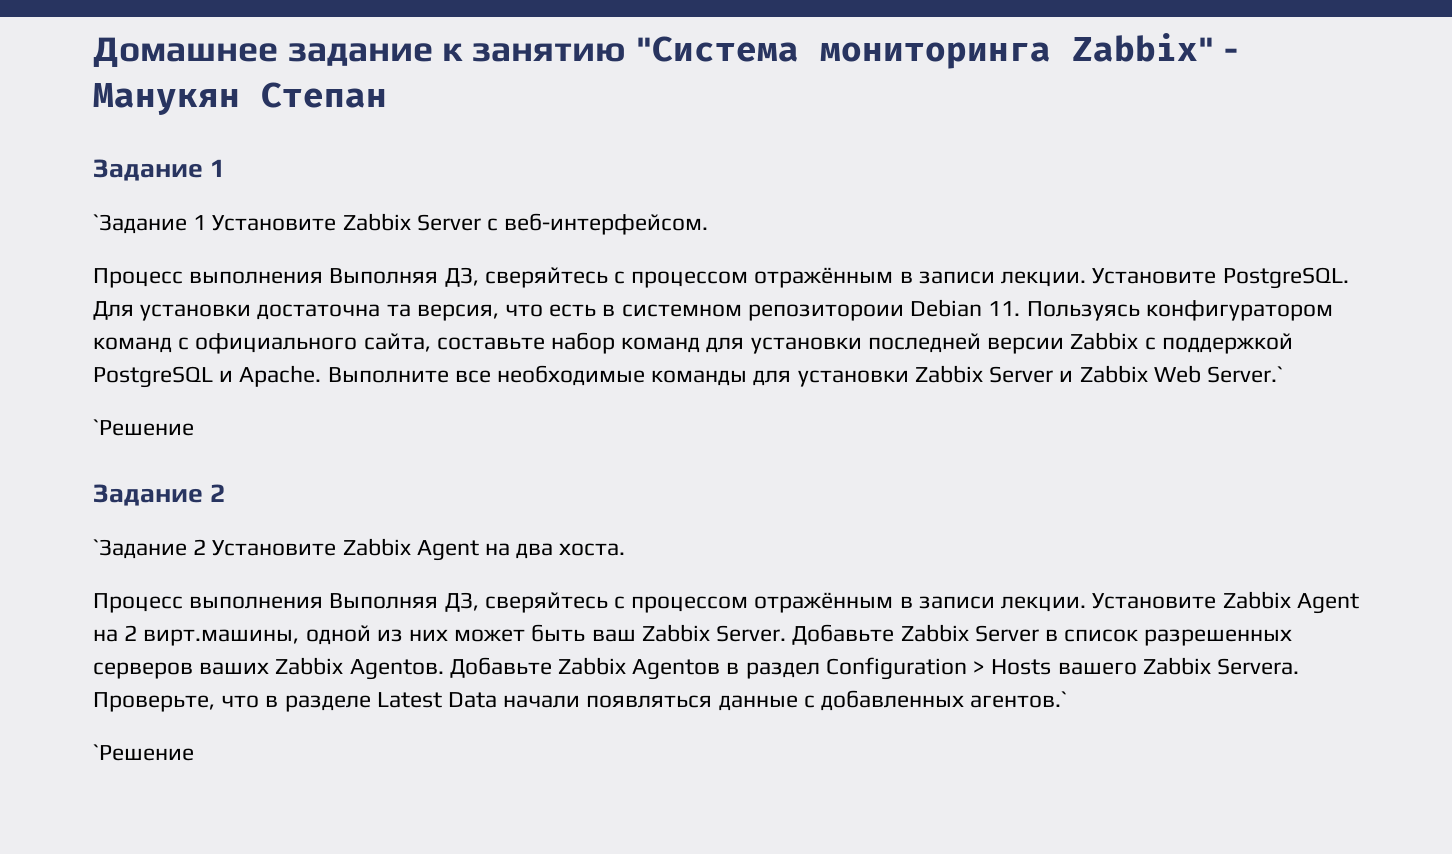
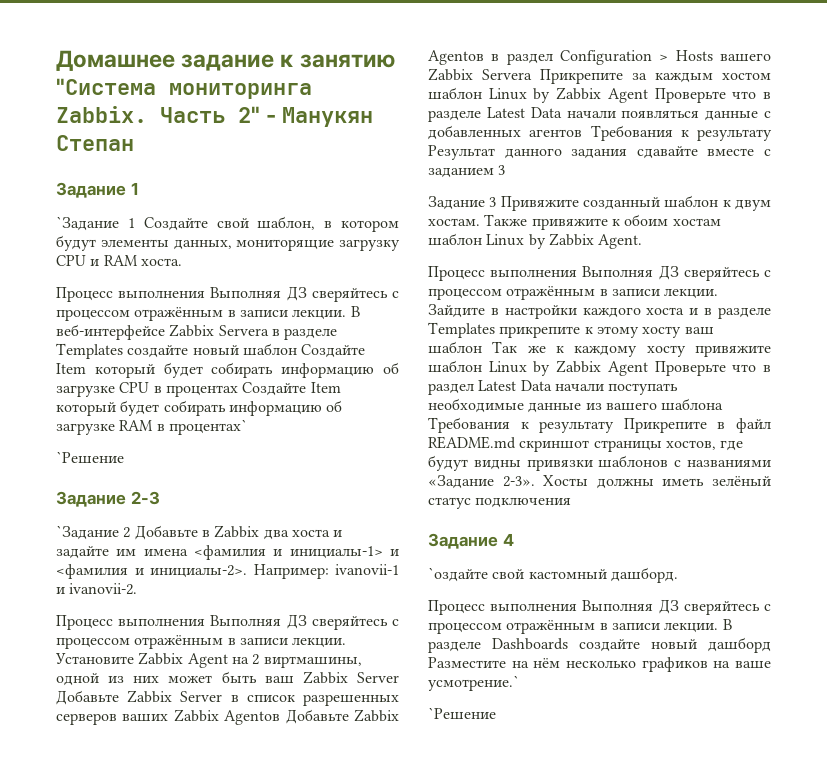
[1071,33,1214,62] Zabbix" -> [56,106,260,123] Zabbix. Часть 2"
[212,213,709,235] [93,267,1349,289] [93,299,1333,321] [93,332,1293,354] [93,365,1283,388] Установите Zabbix Server с веб-интерфейсом. // Процесс выполнения Выполняя ДЗ, сверяйтесь с процессом отражённым в записи лекции. Установите PostgreSQL. Для установки достаточна та версия, что есть в системном репозитороии Debian 11. Пользуясь конфигуратором команд с официального сайта, составьте набор команд для установки последней версии Zabbix с поддержкой PostgreSQL и Apache. Выполните все необходимые команды для установки Zabbix Server и Zabbix Web Server.` -> [143,216,399,232] [56,235,400,251] [56,255,182,266] [56,286,400,302] [56,306,360,321] [56,324,338,340] [56,343,366,359] [56,362,400,378] [56,382,341,397] [56,400,343,416] [56,419,247,435] Создайте свой шаблон, в котором будут элементы данных, мониторящие загрузку CPU и RAM хоста. // Процесс выполнения Выполняя ДЗ сверяйтесь с процессом отражённым в записи лекции. В веб-интерфейсе Zabbix Servera в разделе Templates создайте новый шаблон Создайте Item который будет собирать информацию об загрузке CPU в процентах Создайте Item который будет собирать информацию об загрузке RAM в процентах`
[210,484,226,502] 2 -> [130,491,160,505] 2-3
[212,538,626,561] [93,592,479,613] Установите Zabbix Agent на два хоста. // Процесс выполнения Выполняя ДЗ, -> [134,525,343,540] [56,545,400,560] [56,564,399,579] [56,583,138,595] [56,614,307,630] Добавьте в Zabbix два хоста и задайте им имена <фамилия и инициалы-1> и <фамилия и инициалы-2>. Например: ivanovii-1 и ivanovii-2. // Процесс выполнения Выполняя ДЗ
[143,629,300,646] вирт.машины, -> [263,656,362,668] виртмашины,
[716,625,787,642] Server. -> [357,672,399,683] Server
[349,659,444,680] Agentов. -> [224,710,281,725] Agentов
[1216,658,1299,675] [93,692,215,712] Servera. Проверьте, -> [482,69,771,84] [428,87,726,103] Servera Прикрепите за каждым хостом шаблон Linux by Zabbix Agent Проверьте
[970,691,1068,708] агентов.` -> [529,125,772,141] [428,145,771,160] [428,165,506,178] [428,195,771,211] [428,214,721,230] [428,233,643,249] [428,265,771,281] [428,286,719,300] [428,304,771,319] [428,322,714,338] [428,341,771,357] [428,360,771,376] [428,380,679,395] [428,398,724,413] [428,417,771,433] [428,436,744,452] [428,455,771,471] [428,475,771,489] [428,497,572,509] [428,533,514,549] [428,567,678,583] [428,599,771,615] [428,619,732,634] [428,637,771,653] [428,657,772,672] [428,675,519,691] агентов Требования к результату Результат данного задания сдавайте вместе с заданием 3 // Задание 3 Привяжите созданный шаблон к двум хостам. Также привяжите к обоим хостам шаблон Linux by Zabbix Agent. // Процесс выполнения Выполняя ДЗ сверяйтесь с процессом отражённым в записи лекции. Зайдите в настройки каждого хоста и в разделе Templates прикрепите к этому хосту ваш шаблон Так же к каждому хосту привяжите шаблон Linux by Zabbix Agent Проверьте что в раздел Latest Data начали поступать необходимые данные из вашего шаблона Требования к результату Прикрепите в файл README.md скриншот страницы хостов, где будут видны привязки шаблонов с названиями «Задание 2-3». Хосты должны иметь зелёный статус подключения // Задание 4 // `оздайте свой кастомный дашборд. // Процесс выполнения Выполняя ДЗ сверяйтесь с процессом отражённым в записи лекции. В разделе Dashboards создайте новый дашборд Разместите на нём несколько графиков на ваше усмотрение.`

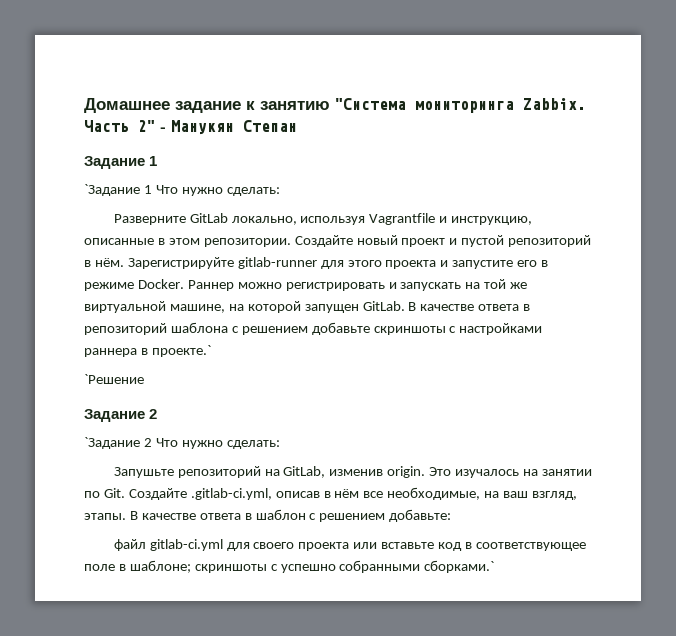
[143,216,399,232] [56,235,400,251] [56,255,182,266] [56,286,400,302] [56,306,360,321] [56,324,338,340] [56,343,366,359] [56,362,400,378] [56,382,341,397] [56,400,343,416] [56,419,247,435] Создайте свой шаблон, в котором будут элементы данных, мониторящие загрузку CPU и RAM хоста. // Процесс выполнения Выполняя ДЗ сверяйтесь с процессом отражённым в записи лекции. В веб-интерфейсе Zabbix Servera в разделе Templates создайте новый шаблон Создайте Item который будет собирать информацию об загрузке CPU в процентах Создайте Item который будет собирать информацию об загрузке RAM в процентах` -> [155,185,280,196] [113,213,533,225] [84,235,592,247] [84,257,549,269] [84,279,528,291] [84,301,531,313] [84,322,543,335] [84,345,211,357] Что нужно сделать: // Разверните GitLab локально, используя Vagrantfile и инструкцию, описанные в этом репозитории. Создайте новый проект и пустой репозиторий в нём. Зарегистрируйте gitlab-runner для этого проекта и запустите его в режиме Docker. Раннер можно регистрировать и запускать на той же виртуальной машине, на которой запущен GitLab. В качестве ответа в репозиторий шаблона с решением добавьте скриншоты с настройками раннера в проекте.`
[130,491,160,505] 2-3 -> [149,409,158,419] 2
[134,525,343,540] [56,545,400,560] [56,564,399,579] [56,583,138,595] [56,614,400,630] [56,635,347,649] [55,652,362,668] [56,671,399,686] [56,690,399,706] [56,709,399,725] [428,50,771,65] [428,68,771,84] [428,87,771,103] [428,107,771,122] [428,125,772,141] [428,145,771,160] [428,165,506,178] [428,195,771,211] [428,214,721,230] [428,233,643,249] [428,265,771,281] [428,286,719,300] [428,304,771,319] [428,322,714,338] [428,341,771,357] [428,360,771,376] [428,380,679,395] [428,398,724,413] [428,417,771,433] [428,436,744,452] [428,455,771,471] [428,475,771,489] [428,497,572,509] [428,533,514,549] [428,567,678,583] [428,599,771,615] [428,619,732,634] [428,637,771,653] [428,657,772,672] [428,675,519,691] [428,707,496,720] Добавьте в Zabbix два хоста и задайте им имена <фамилия и инициалы-1> и <фамилия и инициалы-2>. Например: ivanovii-1 и ivanovii-2. // Процесс выполнения Выполняя ДЗ сверяйтесь с процессом отражённым в записи лекции. Установите Zabbix Agent на 2 виртмашины, одной из них может быть ваш Zabbix Server Добавьте Zabbix Server в список разрешенных серверов ваших Zabbix Agentов Добавьте Zabbix Agentов в раздел Configuration > Hosts вашего Zabbix Servera Прикрепите за каждым хостом шаблон Linux by Zabbix Agent Проверьте что в разделе Latest Data начали появляться данные с добавленных агентов Требования к результату Результат данного задания сдавайте вместе с заданием 3 // Задание 3 Привяжите созданный шаблон к двум хостам. Также привяжите к обоим хостам шаблон Linux by Zabbix Agent. // Процесс выполнения Выполняя ДЗ сверяйтесь с процессом отражённым в записи лекции. Зайдите в настройки каждого хоста и в разделе Templates прикрепите к этому хосту ваш шаблон Так же к каждому хосту привяжите шаблон Linux by Zabbix Agent Проверьте что в раздел Latest Data начали поступать необходимые данные из вашего шаблона Требования к результату Прикрепите в файл README.md скриншот страницы хостов, где будут видны привязки шаблонов с названиями «Задание 2-3». Хосты должны иметь зелёный статус подключения // Задание 4 // `оздайте свой кастомный дашборд. // Процесс выполнения Выполняя ДЗ сверяйтесь с процессом отражённым в записи лекции. В разделе Dashboards создайте новый дашборд Разместите на нём несколько графиков на ваше усмотрение.` // `Решение -> [155,438,280,449] [113,466,592,478] [84,487,578,500] [84,509,452,522] [113,539,586,551] [84,560,495,573] Что нужно сделать: // Запушьте репозиторий на GitLab, изменив origin. Это изучалось на занятии по Git. Создайте .gitlab-ci.yml, описав в нём все необходимые, на ваш взгляд, этапы. В качестве ответа в шаблон с решением добавьте: // файл gitlab-ci.yml для своего проекта или вставьте код в соответствующее поле в шаблоне; скриншоты с успешно собранными сборками.`

